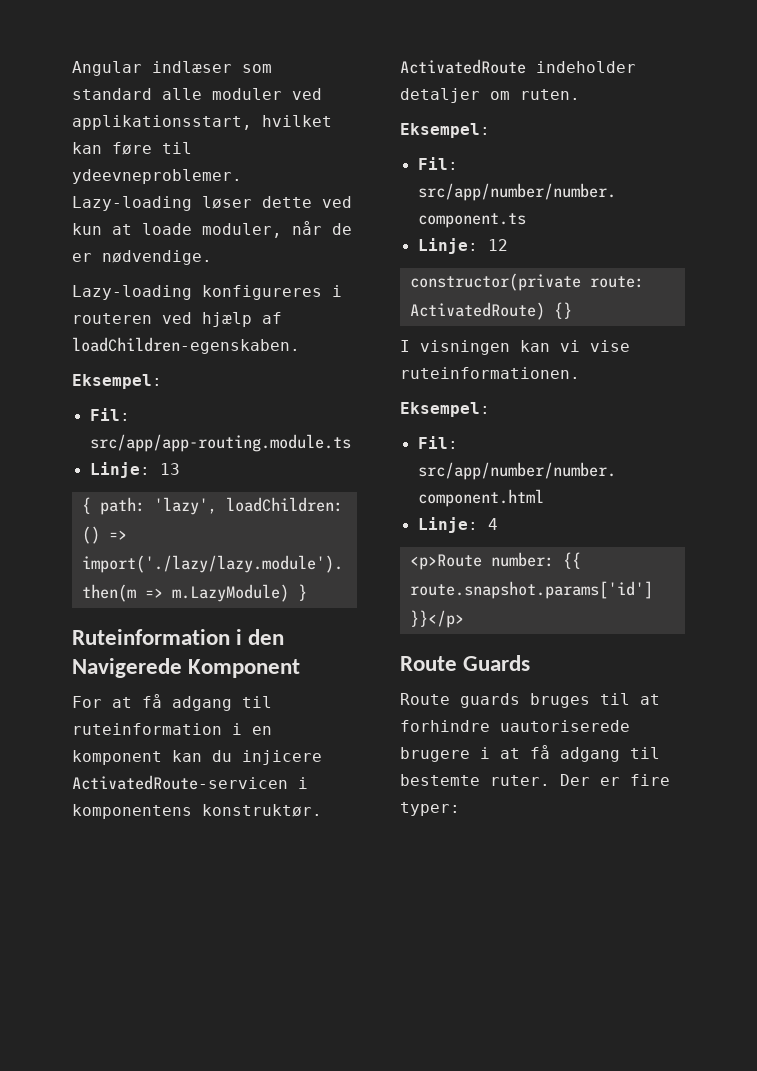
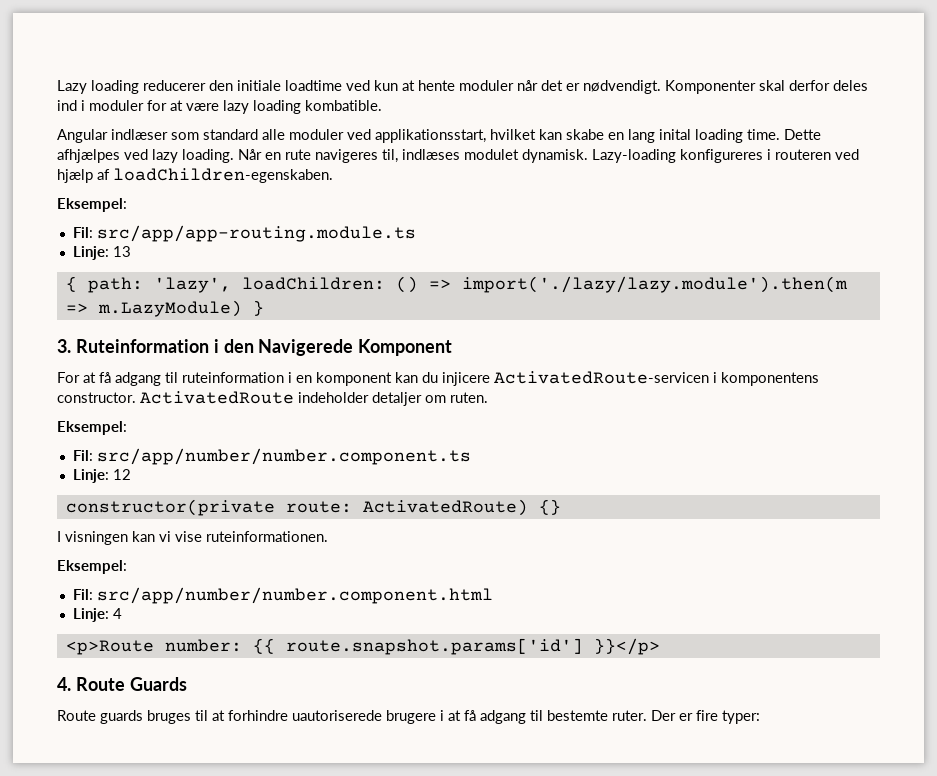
(72, 68) none -> [57,80,868,94] [57,100,382,114] Lazy loading reducerer den initiale loadtime ved kun at hente moduler når det er nødvendigt. Komponenter skal derfor deles ind i moduler for at være lazy loading kombatible. //
[112,142,192,155] [72,169,242,184] [72,196,352,211] [72,221,352,238] [72,250,212,265] føre til ydeevneproblemer. Lazy-loading løser dette ved kun at loade moduler, når de er nødvendige. // -> [566,129,821,143] [57,149,588,163] skabe en lang inital loading time. Dette afhjælpes ved lazy loading. Når en rute navigeres til, indlæses modulet dynamisk.
(307, 592) none -> [57,339,71,353] 3.
[202,804,322,817] konstruktør. -> [57,392,136,403] constructor.
(464, 619) none -> [57,677,71,691] 4.

